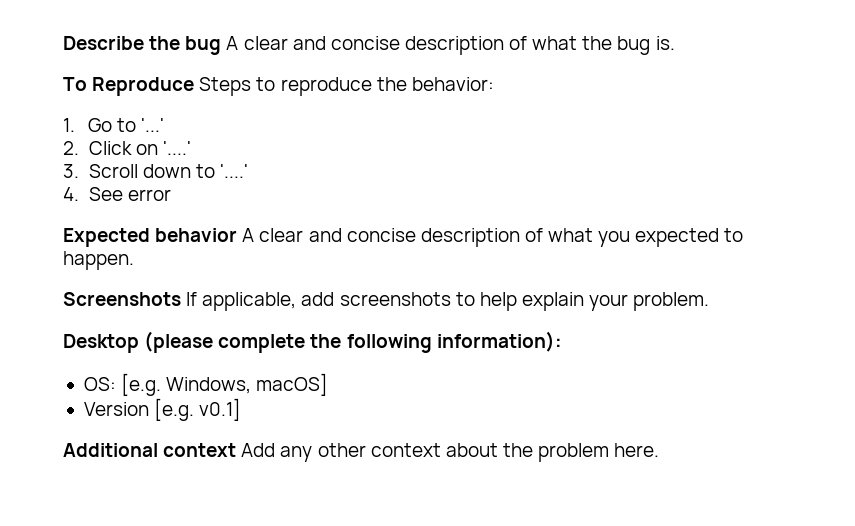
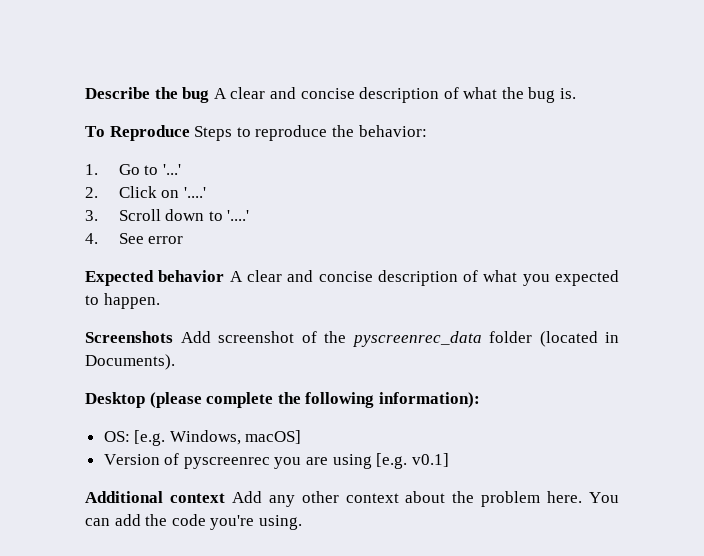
[186,292,710,311] If applicable, add screenshots to help explain your problem. -> [180,331,619,347] [85,354,175,370] Add screenshot of the pyscreenrec_data folder (located in Documents).
(149, 409) none -> [164,453,372,469] of pyscreenrec you are using
(660, 450) none -> [588,492,619,503] [85,514,302,530] You can add the code you're using.

